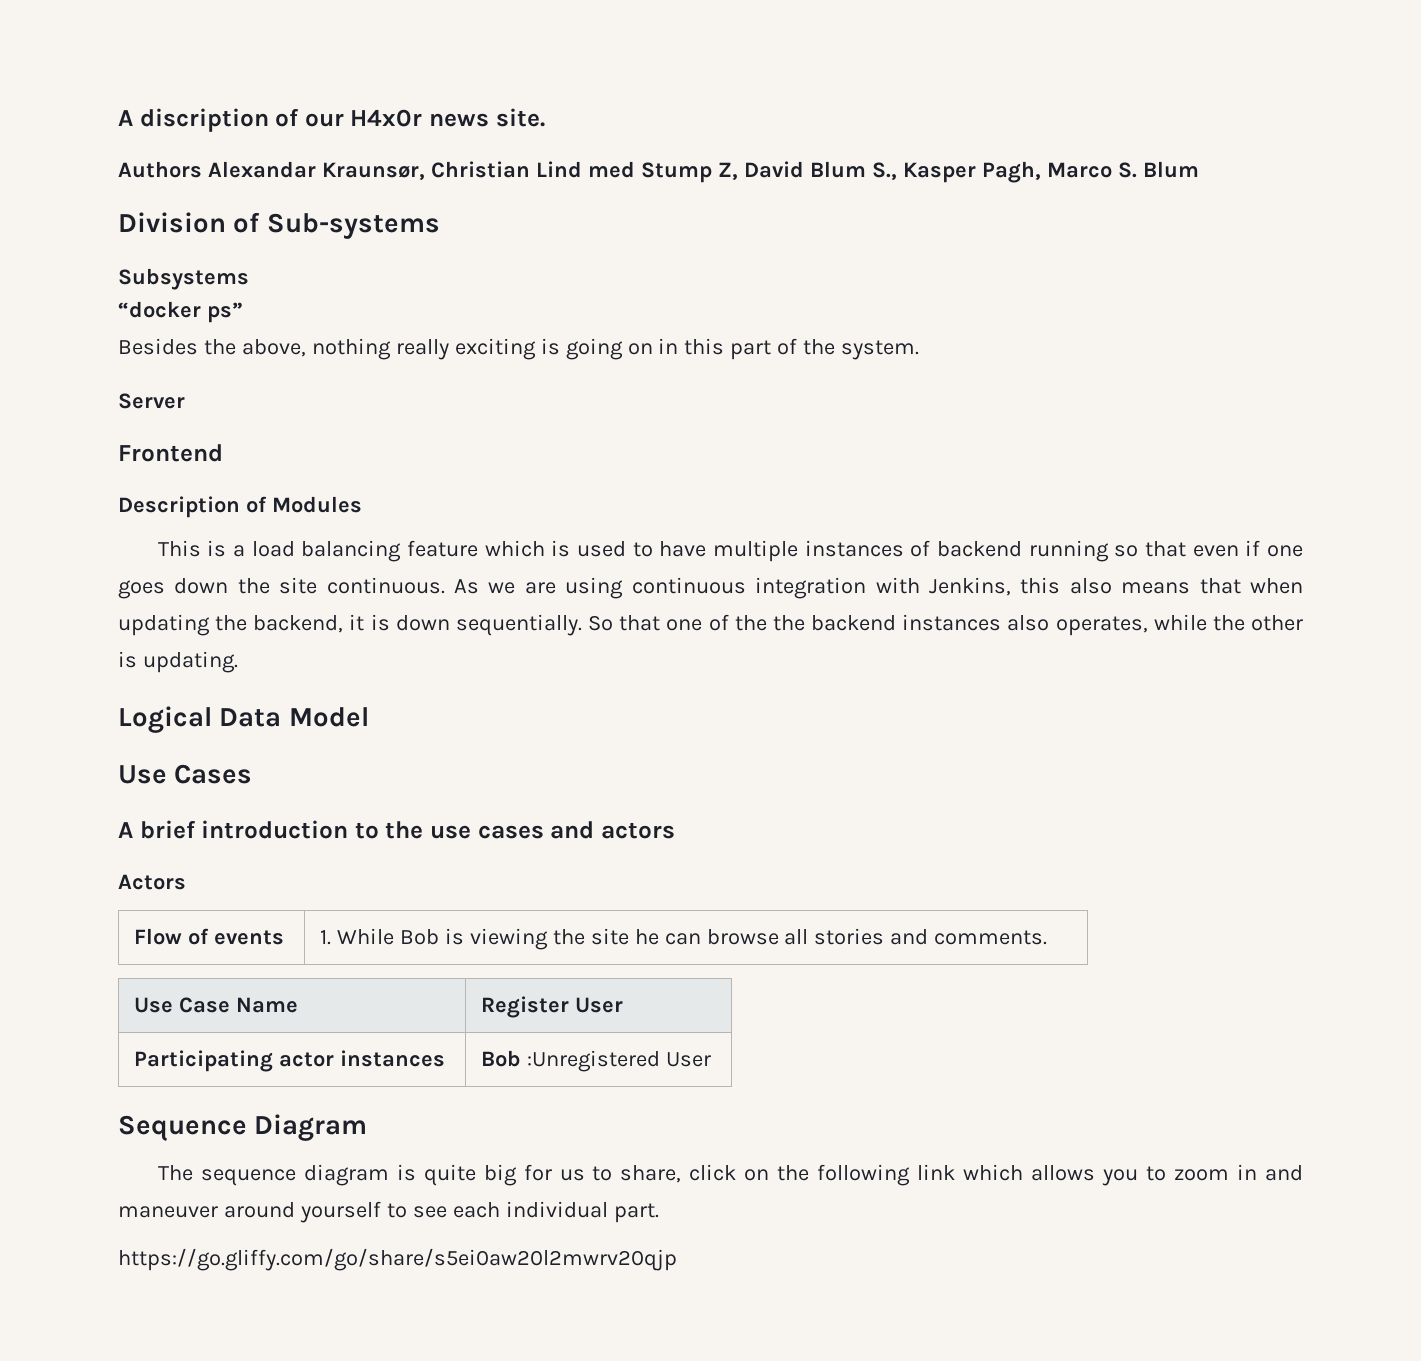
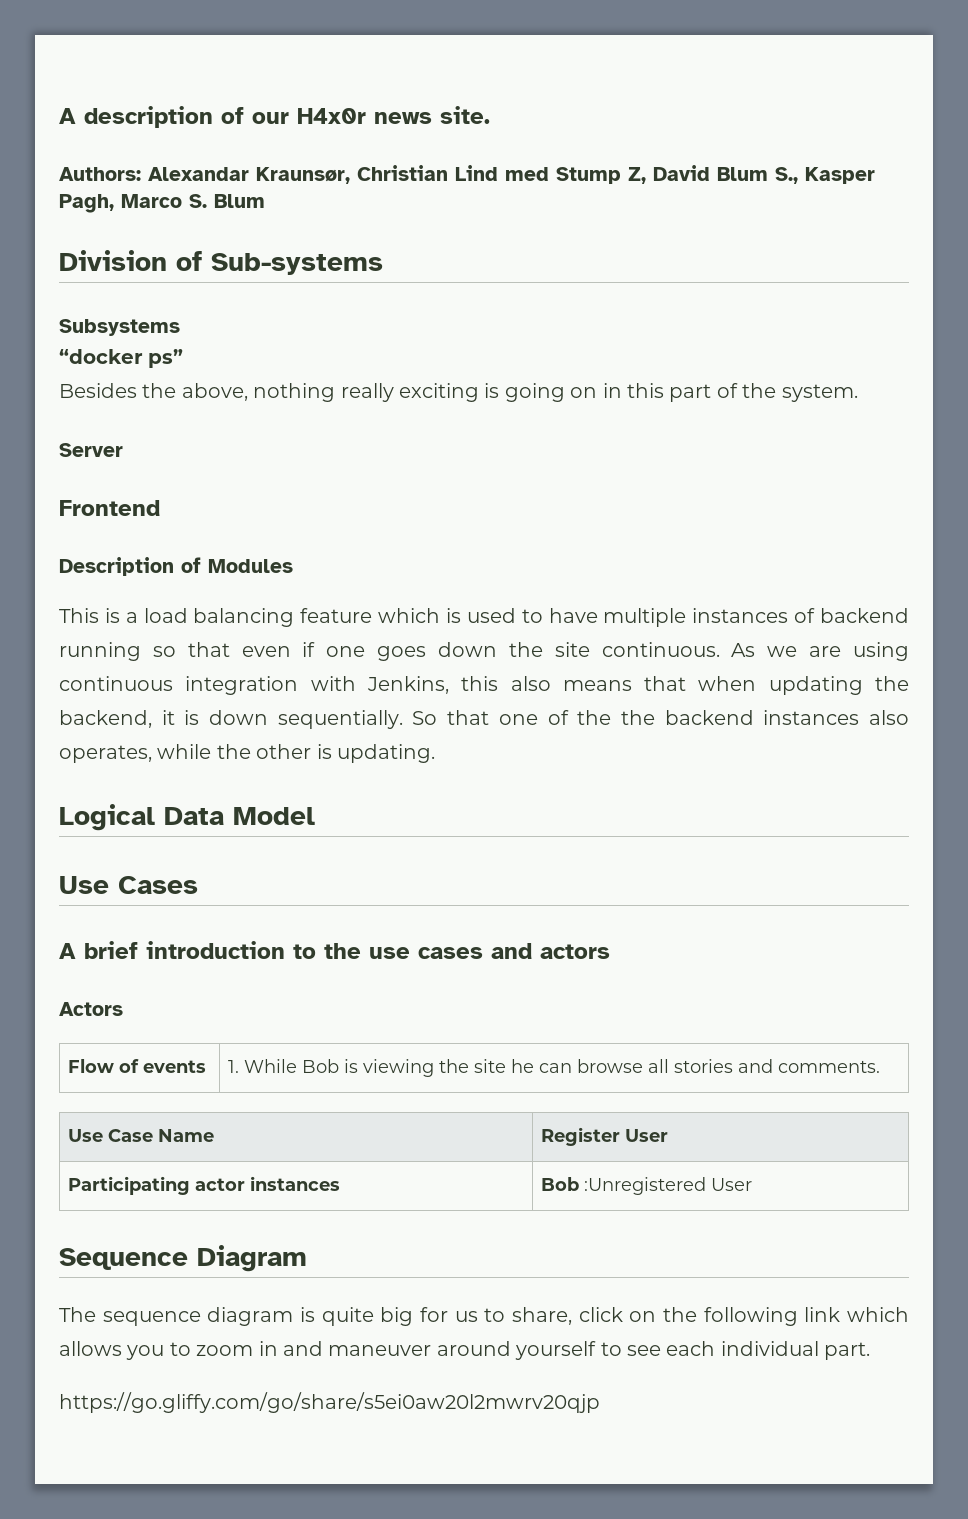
[118,108,269,132] A discription -> [59,106,213,128] A description
[118,161,202,178] Authors -> [59,167,141,181] Authors:

